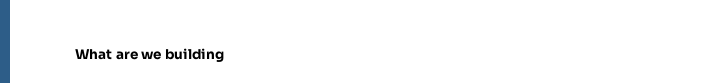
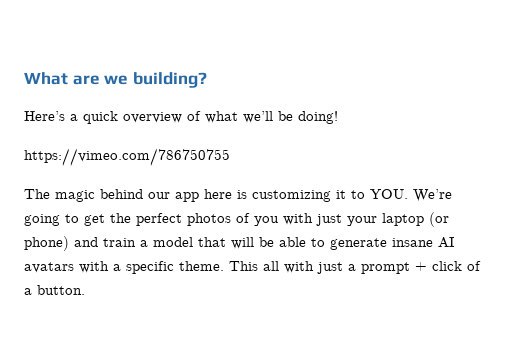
[164,48,224,62] building -> [132,72,207,88] [24,111,338,124] [24,148,230,166] [24,189,452,202] [24,212,449,227] [24,236,454,251] [24,261,481,274] [24,285,85,295] building? // Here’s a quick overview of what we’ll be doing! // https://vimeo.com/786750755 // The magic behind our app here is customizing it to YOU. We’re going to get the perfect photos of you with just your laptop (or phone) and train a model that will be able to generate insane AI avatars with a specific theme. This all with just a prompt + click of a button.

